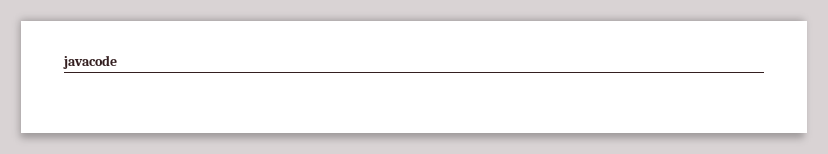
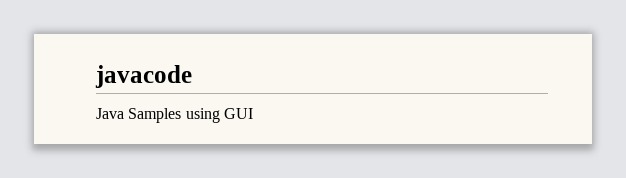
(117, 62) none -> [96,108,253,123] // Java Samples using GUI

